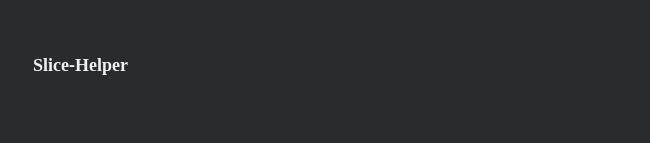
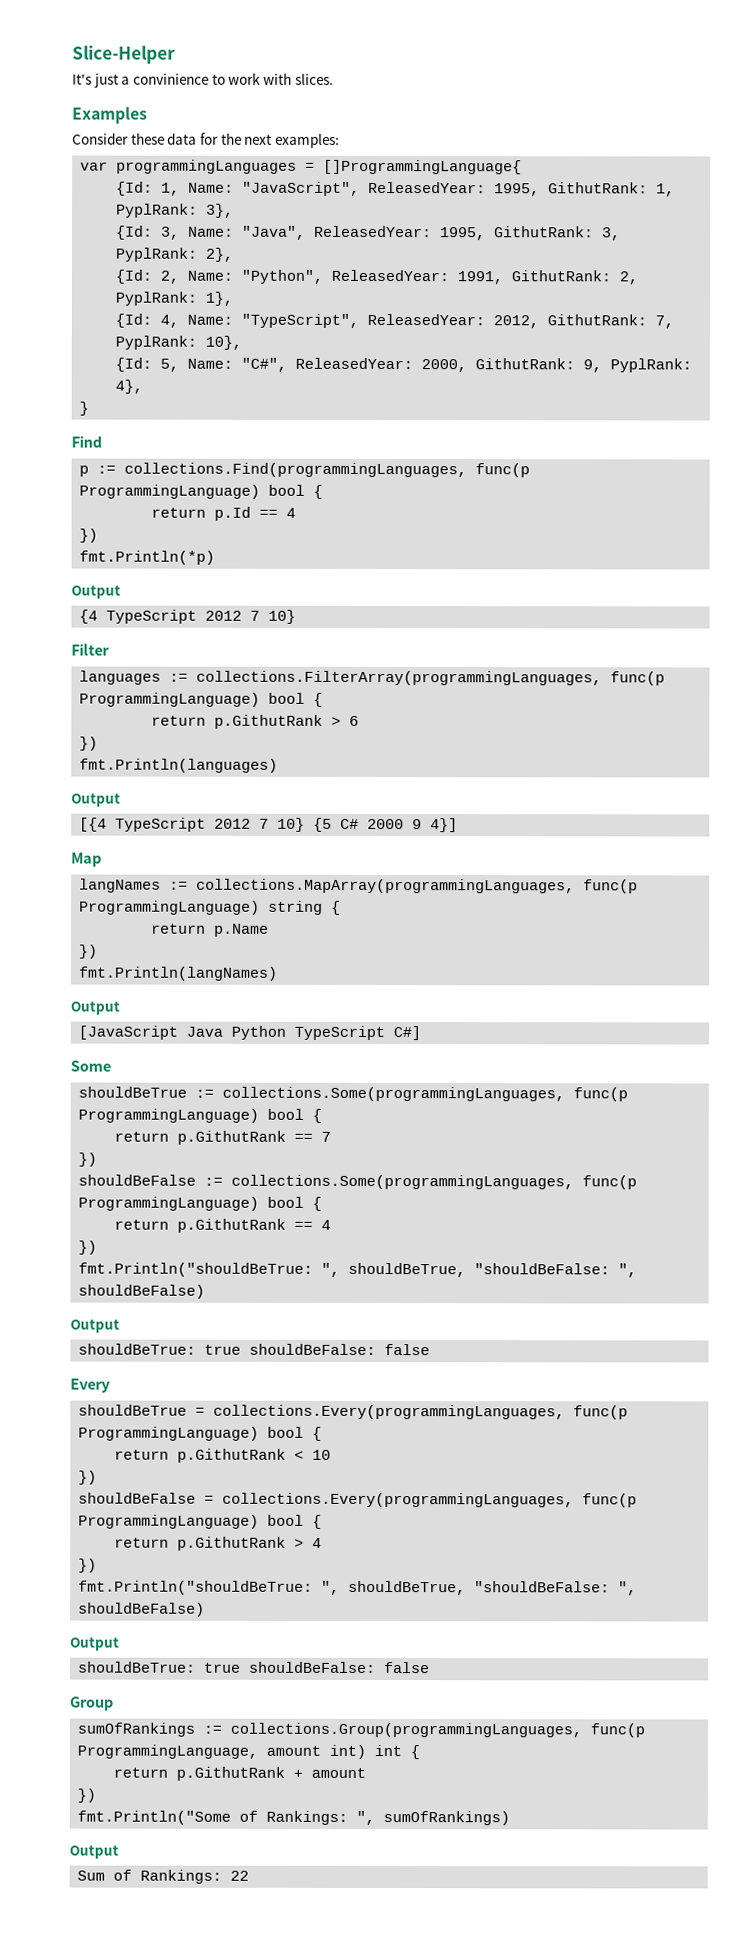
(128, 66) none -> [72,72,334,88] [72,106,148,124] [72,132,340,148] [80,159,523,175] [116,181,676,197] [116,203,235,218] [116,225,622,241] [115,247,235,262] [115,269,639,285] [115,291,234,306] [115,313,675,329] [115,335,243,350] [115,357,693,373] [115,379,144,394] [79,401,90,416] [71,435,102,448] [79,462,531,478] [79,484,324,499] [151,506,297,521] [79,528,99,543] [79,550,216,565] [71,584,121,599] [79,609,297,624] [71,643,110,656] [79,670,666,686] [79,692,324,707] [151,714,360,729] [79,736,99,751] [79,758,279,773] [71,792,121,807] [79,817,459,833] [71,852,102,867] [79,878,639,894] [79,900,342,915] [151,923,270,937] [79,944,99,959] [78,966,279,981] [70,1000,120,1015] [78,1025,422,1041] [70,1060,111,1072] [78,1086,629,1102] [78,1108,323,1123] [114,1130,332,1145] [78,1152,98,1167] [78,1174,638,1190] [78,1196,323,1211] [114,1218,332,1233] [78,1240,98,1255] [78,1262,638,1278] [78,1284,206,1299] [70,1318,120,1333] [78,1343,431,1356] [70,1378,111,1393] [78,1404,629,1420] [78,1426,323,1441] [114,1448,332,1463] [78,1470,98,1485] [78,1492,638,1508] [78,1514,323,1529] [114,1536,323,1551] [78,1558,98,1573] [78,1580,638,1596] [78,1602,206,1617] [70,1636,120,1651] [78,1661,431,1674] [69,1696,113,1711] [77,1722,646,1738] [77,1744,421,1760] [113,1766,367,1781] [77,1788,97,1803] [77,1810,511,1826] [69,1844,119,1859] [77,1869,250,1884] // It's just a convinience to work with slices. // Examples // Consider these data for the next examples: // var programmingLanguages = []ProgrammingLanguage{ // {Id: 1, Name: "JavaScript", ReleasedYear: 1995, GithutRank: 1, PyplRank: 3}, // {Id: 3, Name: "Java", ReleasedYear: 1995, GithutRank: 3, PyplRank: 2}, // {Id: 2, Name: "Python", ReleasedYear: 1991, GithutRank: 2, PyplRank: 1}, // {Id: 4, Name: "TypeScript", ReleasedYear: 2012, GithutRank: 7, PyplRank: 10}, // {Id: 5, Name: "C#", ReleasedYear: 2000, GithutRank: 9, PyplRank: 4}, // } // Find // p := collections.Find(programmingLanguages, func(p ProgrammingLanguage) bool { // return p.Id == 4 // }) // fmt.Println(*p) // Output // {4 TypeScript 2012 7 10} // Filter // languages := collections.FilterArray(programmingLanguages, func(p ProgrammingLanguage) bool { // return p.GithutRank > 6 // }) // fmt.Println(languages) // Output // [{4 TypeScript 2012 7 10} {5 C# 2000 9 4}] // Map // langNames := collections.MapArray(programmingLanguages, func(p ProgrammingLanguage) string { // return p.Name // }) // fmt.Println(langNames) // Output // [JavaScript Java Python TypeScript C#] // Some // shouldBeTrue := collections.Some(programmingLanguages, func(p ProgrammingLanguage) bool { // return p.GithutRank == 7 // }) // shouldBeFalse := collections.Some(programmingLanguages, func(p ProgrammingLanguage) bool { // return p.GithutRank == 4 // }) // fmt.Println("shouldBeTrue: ", shouldBeTrue, "shouldBeFalse: ", shouldBeFalse) // Output // shouldBeTrue: true shouldBeFalse: false // Every // shouldBeTrue = collections.Every(programmingLanguages, func(p ProgrammingLanguage) bool { // return p.GithutRank < 10 // }) // shouldBeFalse = collections.Every(programmingLanguages, func(p ProgrammingLanguage) bool { // return p.GithutRank > 4 // }) // fmt.Println("shouldBeTrue: ", shouldBeTrue, "shouldBeFalse: ", shouldBeFalse) // Output // shouldBeTrue: true shouldBeFalse: false // Group // sumOfRankings := collections.Group(programmingLanguages, func(p ProgrammingLanguage, amount int) int { // return p.GithutRank + amount // }) // fmt.Println("Some of Rankings: ", sumOfRankings) // Output // Sum of Rankings: 22

